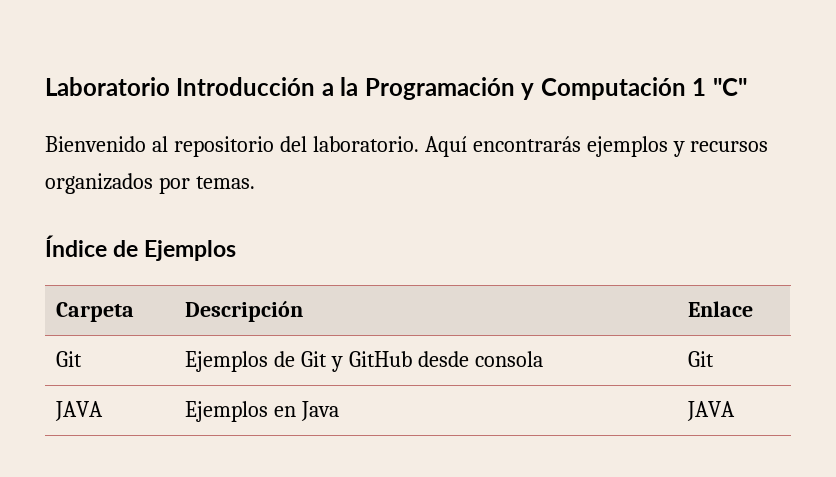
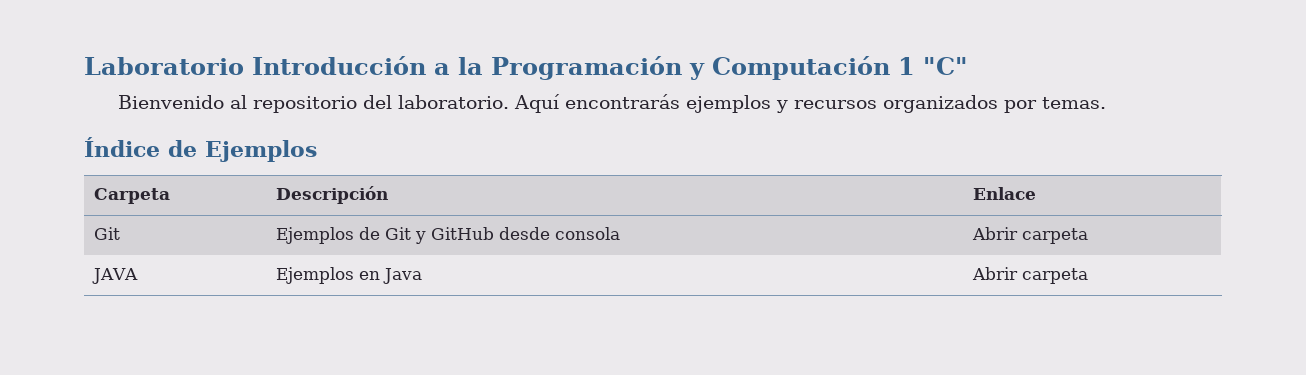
[687,351,714,367] Git -> [972,227,1089,244] Abrir carpeta
[686,401,735,421] JAVA -> [972,267,1089,284] Abrir carpeta

